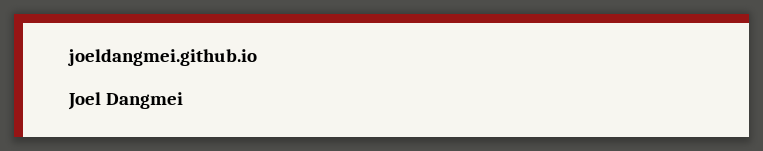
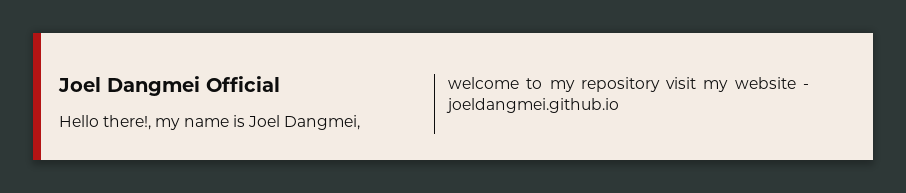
[68,49,257,66] joeldangmei.github.io // -> (58, 84) none
(183, 100) none -> [206,76,280,92] [59,115,361,130] [448,77,809,92] [446,98,619,113] Official // Hello there!, my name is Joel Dangmei, welcome to my repository visit my website - joeldangmei.github.io

